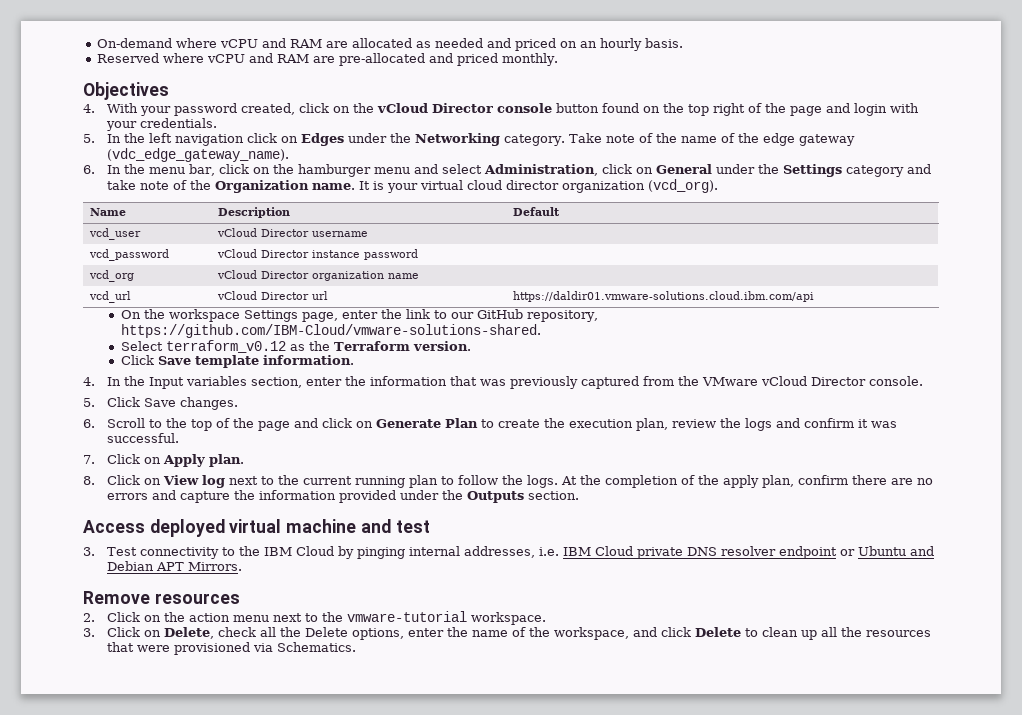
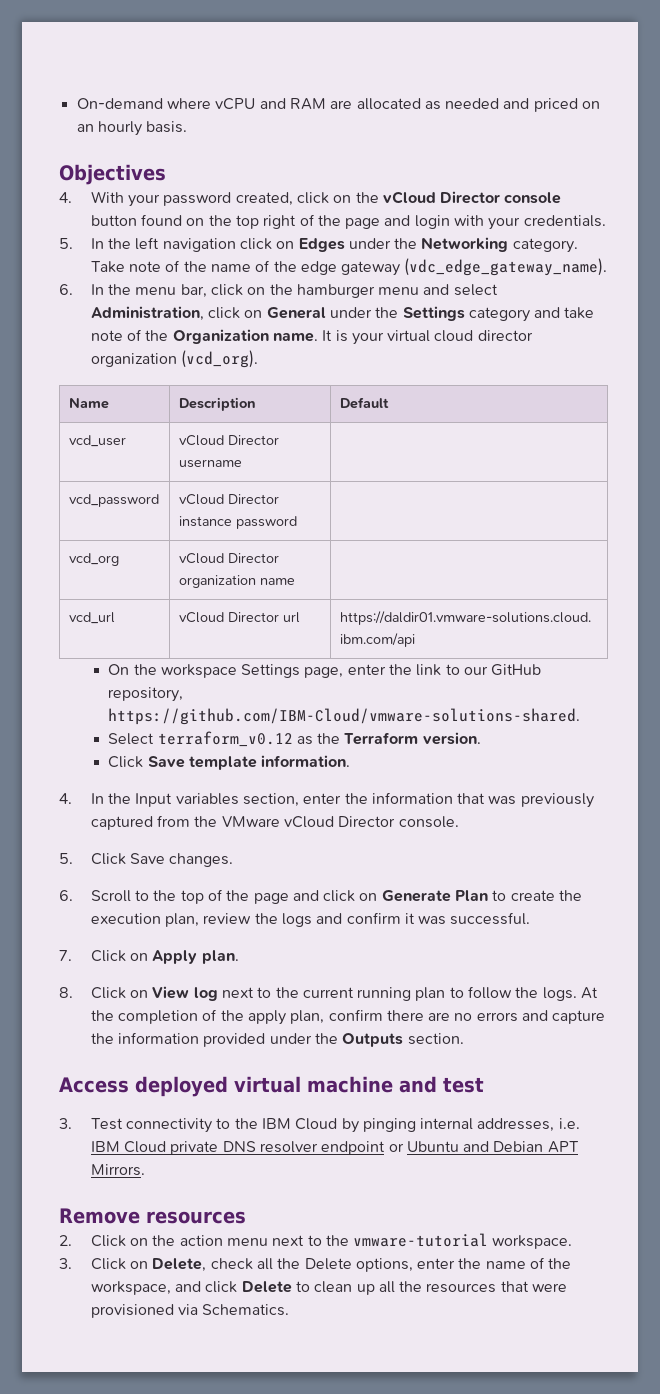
[96,53,558,66] // Reserved where vCPU and RAM are pre-allocated and priced monthly. -> (188, 127) none

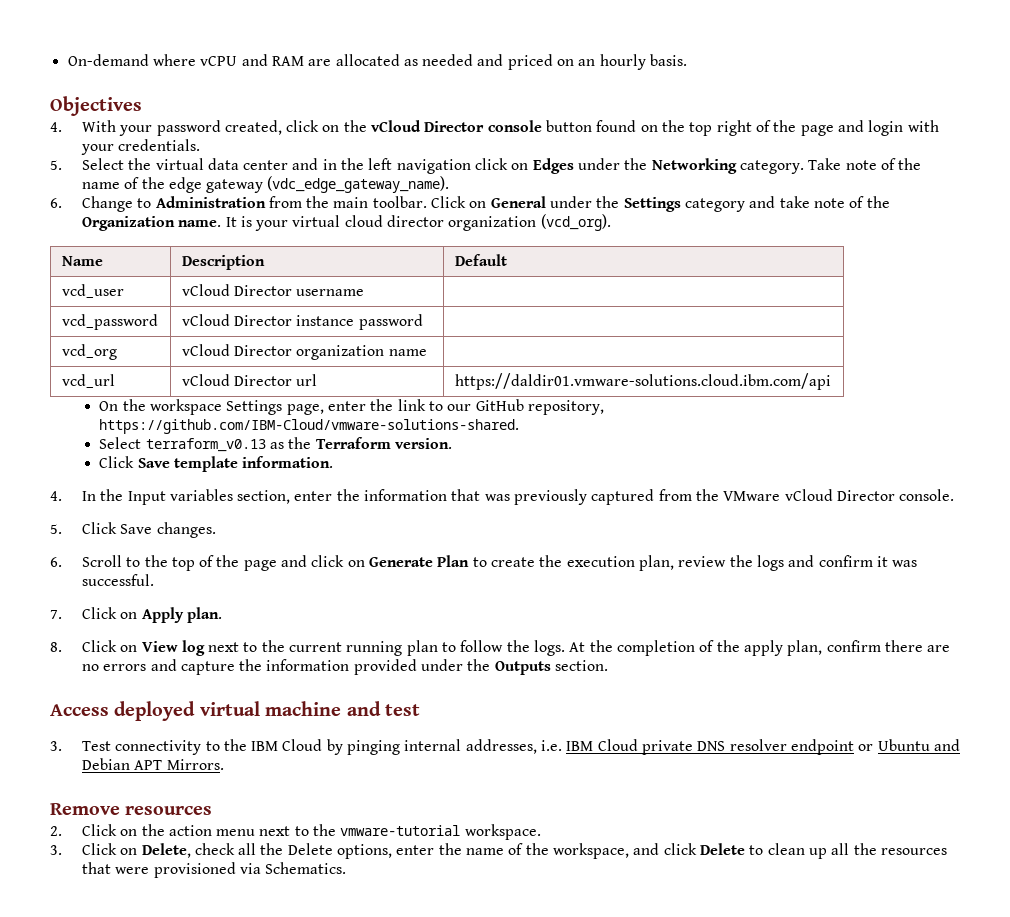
[90,238,104,249] In -> [81,158,337,170] Select the virtual data center and in
[90,284,498,298] [90,306,240,321] In the menu bar, click on the hamburger menu and select Administration, click -> [81,196,467,212] Change to Administration from the main toolbar. Click
[157,731,293,747] terraform_v0.12 -> [145,438,266,452] terraform_v0.13

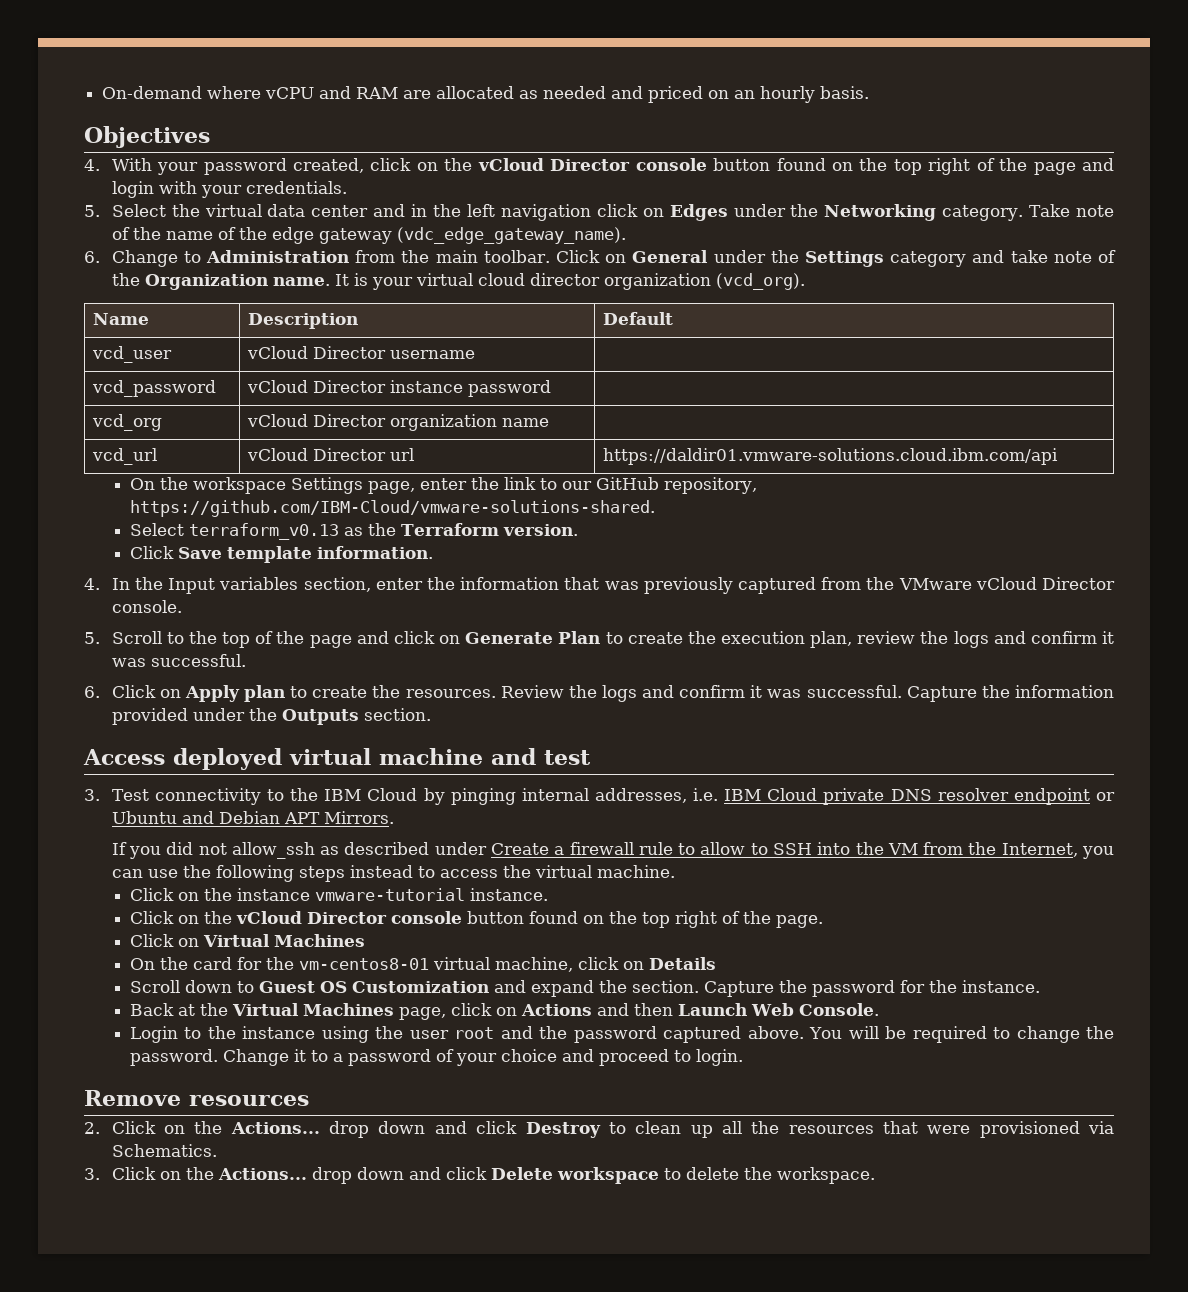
[81,522,216,538] [50,557,62,567] Click Save changes. // 6. -> (100, 638) none
[50,610,62,619] 7. -> [84,686,100,698] 6.
[186,607,222,623] [50,640,951,656] [81,659,235,675] plan. // 8. Click on View log next to the current running plan to follow the logs. At the completion of the apply plan, confirm there are no errors and capture -> [244,685,977,702] plan to create the resources. Review the logs and confirm it was successful. Capture
(224, 764) none -> [111,842,1114,859] [111,865,675,882] [129,888,548,901] [129,911,823,928] [129,934,365,947] [129,957,716,972] [129,980,1040,997] [129,1003,879,1020] [129,1026,1115,1043] [129,1049,743,1066] // If you did not allow_ssh as described under Create a firewall rule to allow to SSH into the VM from the Internet, you can use the following steps instead to access the virtual machine. // Click on the instance vmware-tutorial instance. // Click on the vCloud Director console button found on the top right of the page. // Click on Virtual Machines // On the card for the vm-centos8-01 virtual machine, click on Details // Scroll down to Guest OS Customization and expand the section. Capture the password for the instance. // Back at the Virtual Machines page, click on Actions and then Launch Web Console. // Login to the instance using the user root and the password captured above. You will be required to change the password. Change it to a password of your choice and proceed to login.
[168,824,541,840] [50,843,746,859] action menu next to the vmware-tutorial workspace. // 3. Click on Delete, check all the Delete options, enter the name of the workspace, and click Delete -> [230,1121,601,1138] Actions... drop down and click Destroy
(347, 868) none -> [84,1167,875,1184] // 3. Click on the Actions... drop down and click Delete workspace to delete the workspace.

